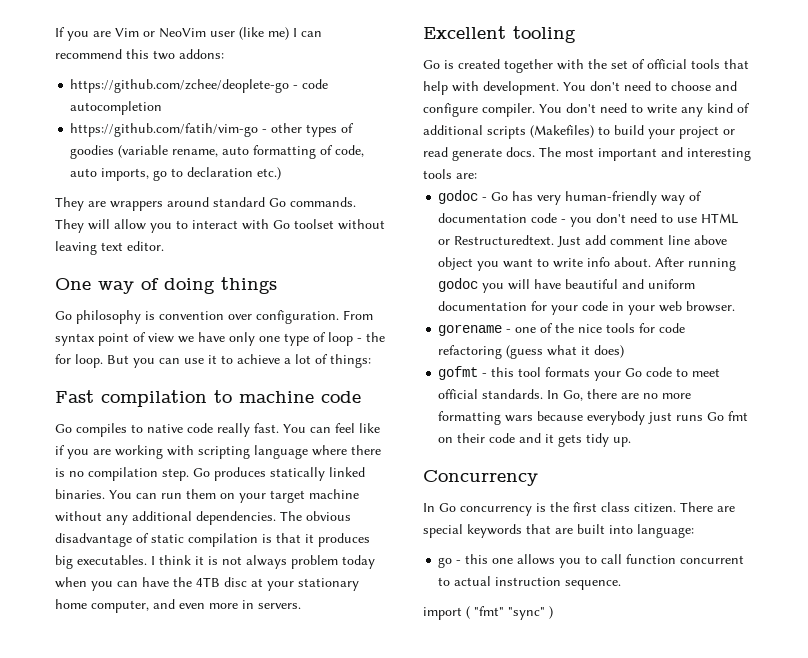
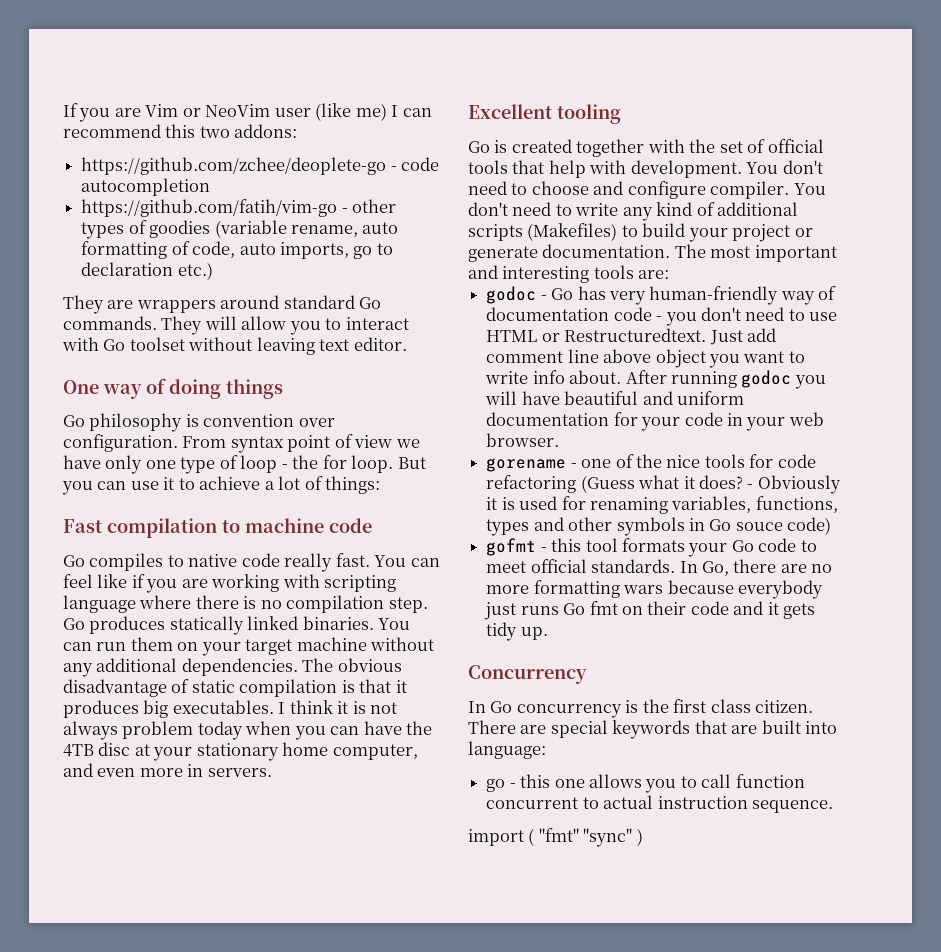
[423,147,535,161] read generate docs. -> [468,244,671,262] generate documentation.
[506,345,544,359] (guess -> [580,475,635,493] (Guess
[594,345,625,358] does) -> [698,475,841,494] [486,496,838,514] [486,517,832,536] does? - Obviously it is used for renaming variables, functions, types and other symbols in Go souce code)

